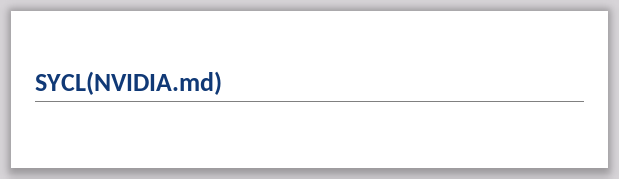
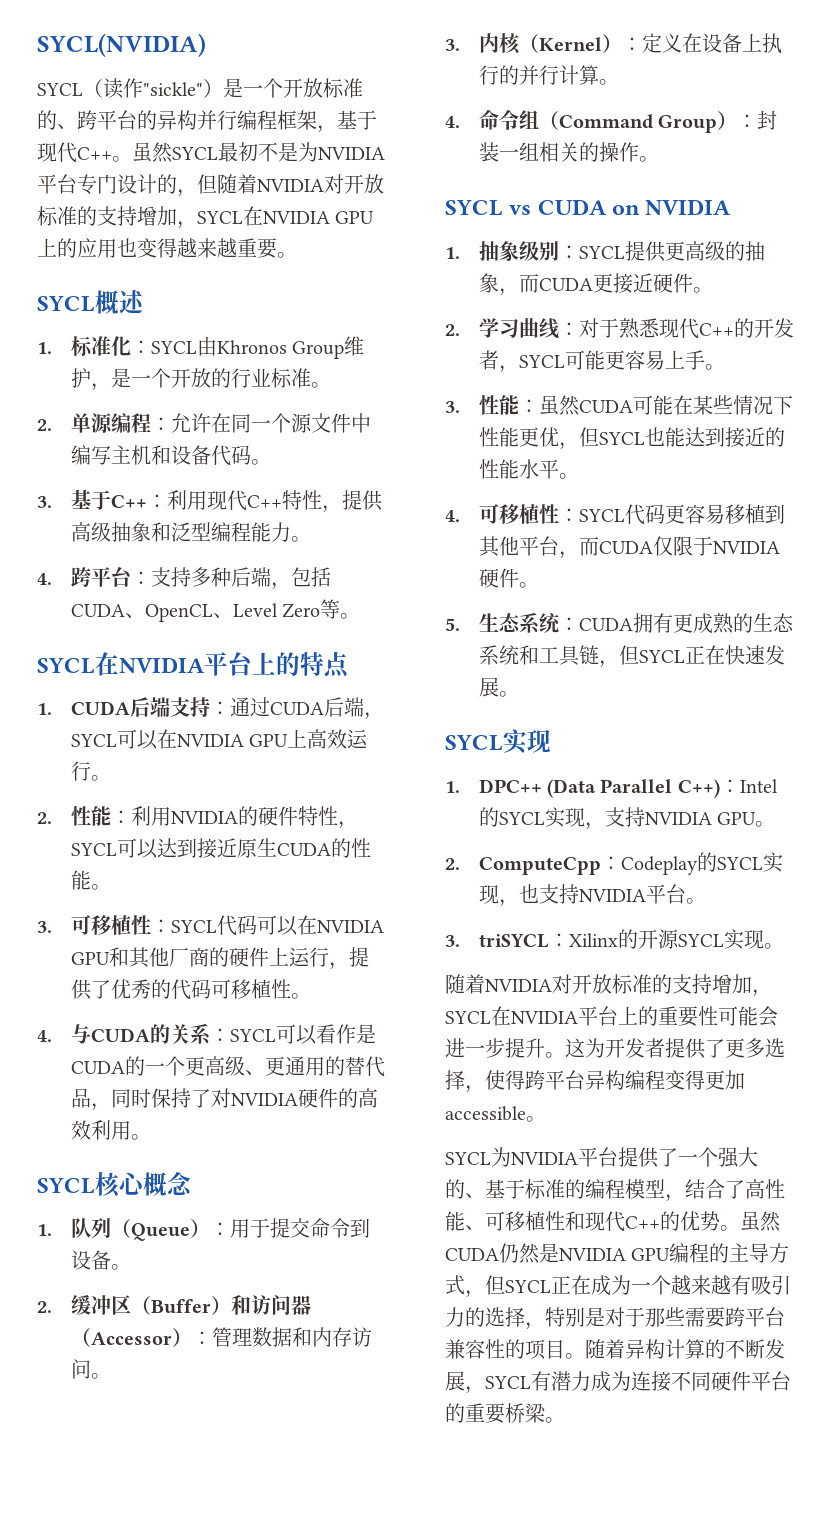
[35,71,222,95] SYCL(NVIDIA.md) -> [37,33,206,57] [37,78,363,99] [37,110,377,133] [37,142,385,163] [37,174,384,197] [37,206,375,229] [37,238,297,259] [37,290,144,314] [37,336,364,359] [70,368,331,391] [37,413,371,433] [70,445,271,466] [37,489,383,513] [70,522,311,542] [37,567,331,590] [70,599,360,622] [37,651,349,678] [37,697,384,720] [70,729,368,750] [70,761,111,781] [37,806,358,829] [70,838,371,859] [70,870,111,890] [37,915,384,936] [70,947,369,970] [70,979,311,1000] [37,1023,376,1045] [70,1056,385,1077] [70,1088,378,1111] [70,1120,151,1140] [37,1172,192,1198] [37,1218,370,1241] [70,1250,131,1270] [37,1295,311,1315] [70,1327,372,1347] [70,1359,111,1379] [445,33,782,54] [478,65,619,85] [445,110,777,133] [478,142,659,162] [445,199,732,216] [445,241,765,262] [478,273,713,296] [445,318,794,339] [478,350,725,373] [445,395,793,416] [478,427,785,450] [478,459,579,479] [445,504,785,525] [478,536,780,559] [478,568,539,588] [445,612,794,634] [478,645,785,668] [478,677,519,697] [445,729,551,754] [445,779,778,798] [478,807,775,830] [445,852,783,875] [478,884,706,907] [445,929,784,950] [445,974,772,997] [445,1006,778,1027] [445,1038,785,1059] [445,1070,745,1093] [445,1106,546,1122] [445,1147,758,1168] [445,1179,785,1202] [445,1211,781,1232] [445,1243,790,1264] [445,1275,791,1298] [445,1307,785,1330] [445,1339,785,1360] [445,1371,791,1394] [445,1403,565,1424] SYCL(NVIDIA) // SYCL（读作"sickle"）是一个开放标准的、跨平台的异构并行编程框架，基于现代C++。虽然SYCL最初不是为NVIDIA平台专门设计的，但随着NVIDIA对开放标准的支持增加，SYCL在NVIDIA GPU上的应用也变得越来越重要。 // SYCL概述 // 1.标准化：SYCL由Khronos Group维护，是一个开放的行业标准。 // 2.单源编程：允许在同一个源文件中编写主机和设备代码。 // 3.基于C++：利用现代C++特性，提供高级抽象和泛型编程能力。 // 4.跨平台：支持多种后端，包括CUDA、OpenCL、Level Zero等。 // SYCL在NVIDIA平台上的特点 // 1. CUDA后端支持：通过CUDA后端，SYCL可以在NVIDIA GPU上高效运行。 // 2.性能：利用NVIDIA的硬件特性，SYCL可以达到接近原生CUDA的性能。 // 3.可移植性：SYCL代码可以在NVIDIA GPU和其他厂商的硬件上运行，提供了优秀的代码可移植性。 // 4.与CUDA的关系：SYCL可以看作是CUDA的一个更高级、更通用的替代品，同时保持了对NVIDIA硬件的高效利用。 // SYCL核心概念 // 1.队列（Queue）：用于提交命令到设备。 // 2.缓冲区（Buffer）和访问器（Accessor）：管理数据和内存访问。 // 3.内核（Kernel）：定义在设备上执行的并行计算。 // 4.命令组（Command Group）：封装一组相关的操作。 // SYCL vs CUDA on NVIDIA // 1.抽象级别：SYCL提供更高级的抽象，而CUDA更接近硬件。 // 2.学习曲线：对于熟悉现代C++的开发者，SYCL可能更容易上手。 // 3.性能：虽然CUDA可能在某些情况下性能更优，但SYCL也能达到接近的性能水平。 // 4.可移植性：SYCL代码更容易移植到其他平台，而CUDA仅限于NVIDIA硬件。 // 5.生态系统：CUDA拥有更成熟的生态系统和工具链，但SYCL正在快速发展。 // SYCL实现 // 1. DPC++ (Data Parallel C++)：Intel的SYCL实现，支持NVIDIA GPU。 // 2. ComputeCpp：Codeplay的SYCL实现，也支持NVIDIA平台。 // 3. triSYCL：Xilinx的开源SYCL实现。 // 随着NVIDIA对开放标准的支持增加，SYCL在NVIDIA平台上的重要性可能会进一步提升。这为开发者提供了更多选择，使得跨平台异构编程变得更加accessible。 // SYCL为NVIDIA平台提供了一个强大的、基于标准的编程模型，结合了高性能、可移植性和现代C++的优势。虽然CUDA仍然是NVIDIA GPU编程的主导方式，但SYCL正在成为一个越来越有吸引力的选择，特别是对于那些需要跨平台兼容性的项目。随着异构计算的不断发展，SYCL有潜力成为连接不同硬件平台的重要桥梁。

